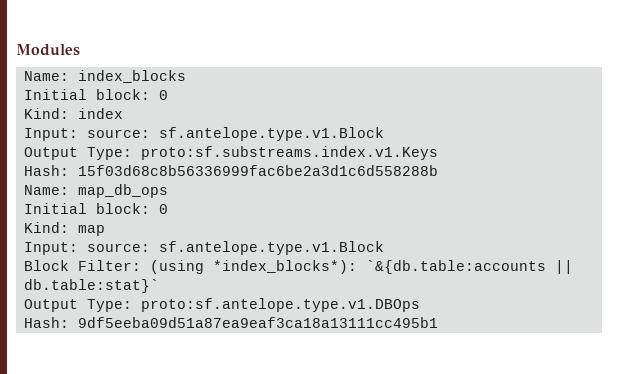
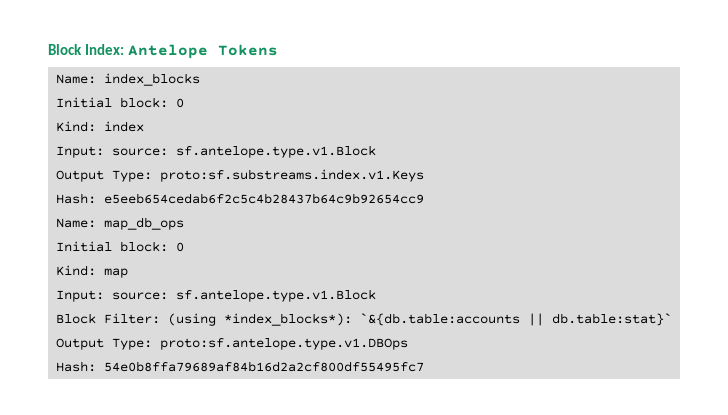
[16,44,80,56] Modules -> [48,44,278,59] Block Index: Antelope Tokens
[77,165,438,176] 15f03d68c8b56336999fac6be2a3d1c6d558288b -> [103,193,424,204] e5eeb654cedab6f2c5c4b28437b64c9b92654cc9
[77,317,438,328] 9df5eeba09d51a87ea9eaf3ca18a13111cc495b1 -> [103,361,424,372] 54e0b8ffa79689af84b16d2a2cf800df55495fc7

